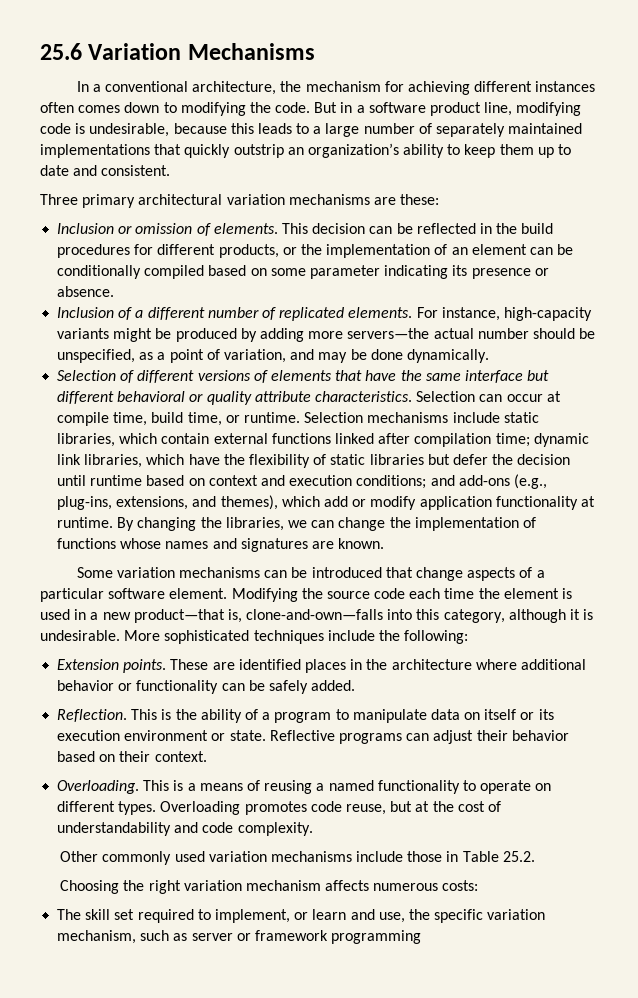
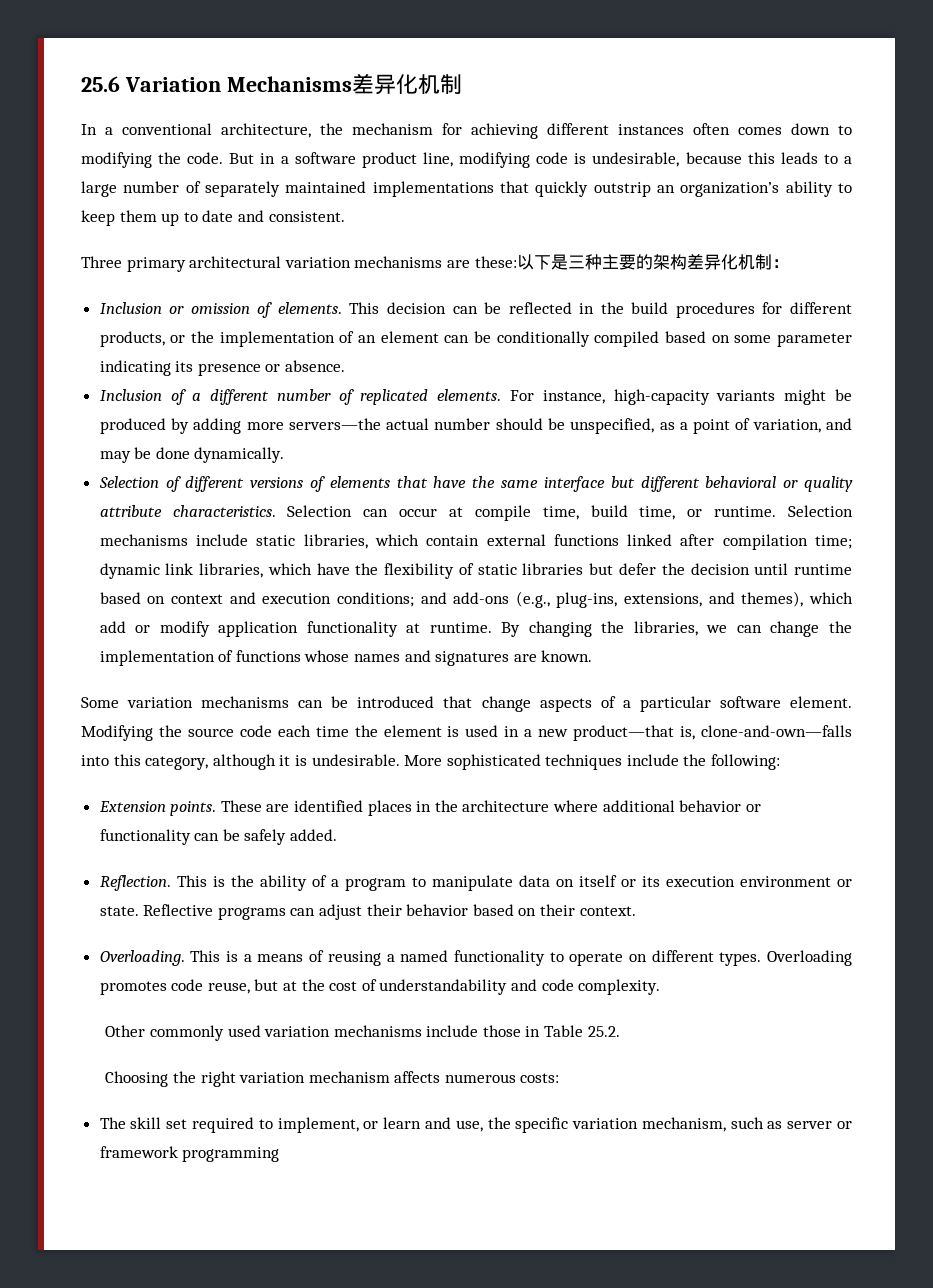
(315, 51) none -> [351,73,462,95] 差异化机制
(440, 199) none -> [516,254,789,270] 以下是三种主要的架构差异化机制：

